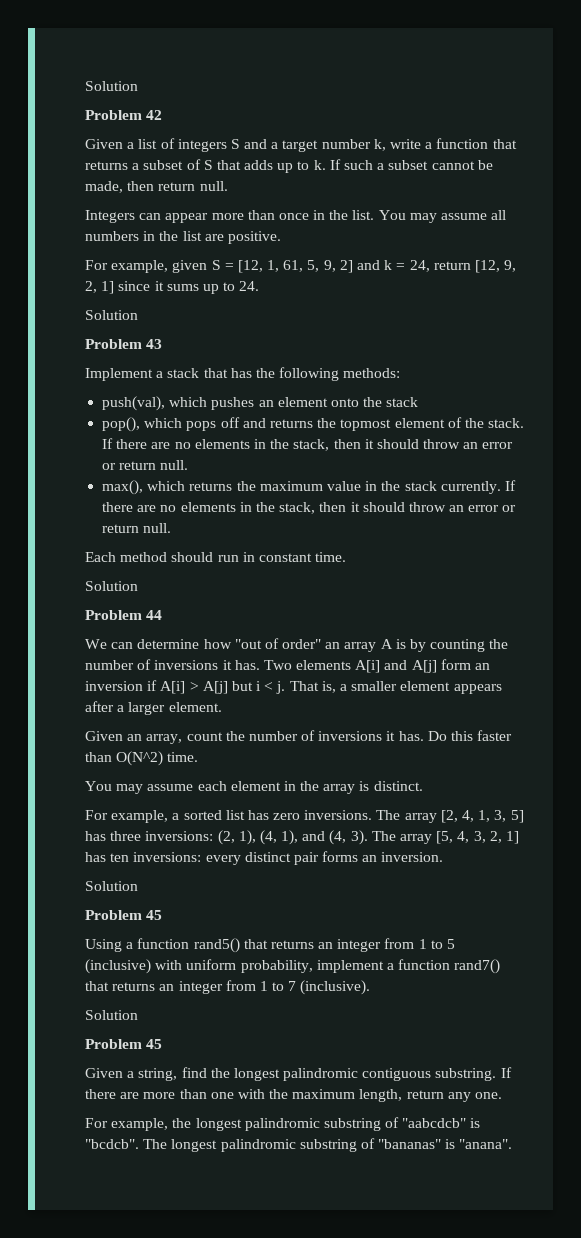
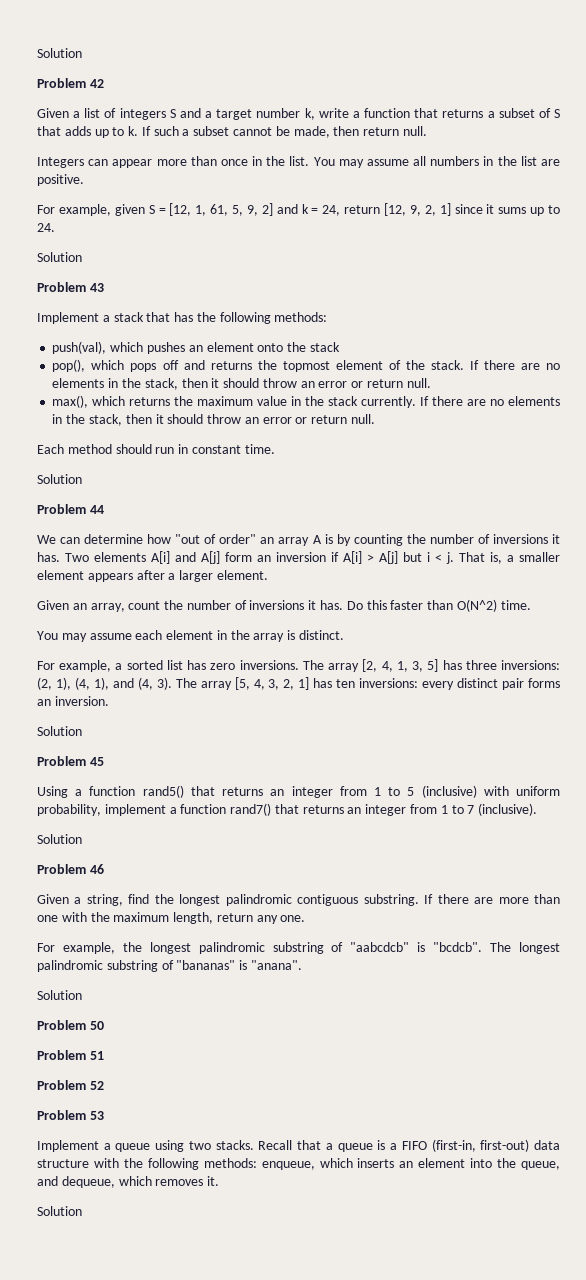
[146,1039,163,1049] 45 -> [89,864,104,874] 46
(513, 1144) none -> [37,990,82,1000] [37,1020,104,1030] [37,1050,104,1060] [37,1080,104,1090] [37,1110,104,1120] [37,1139,560,1152] [37,1158,561,1170] [37,1176,220,1188] [37,1206,82,1216] // Solution // Problem 50 // Problem 51 // Problem 52 // Problem 53 // Implement a queue using two stacks. Recall that a queue is a FIFO (first-in, first-out) data structure with the following methods: enqueue, which inserts an element into the queue, and dequeue, which removes it. // Solution

